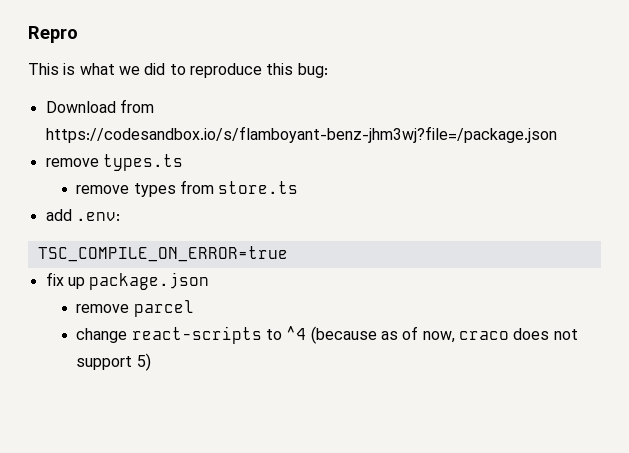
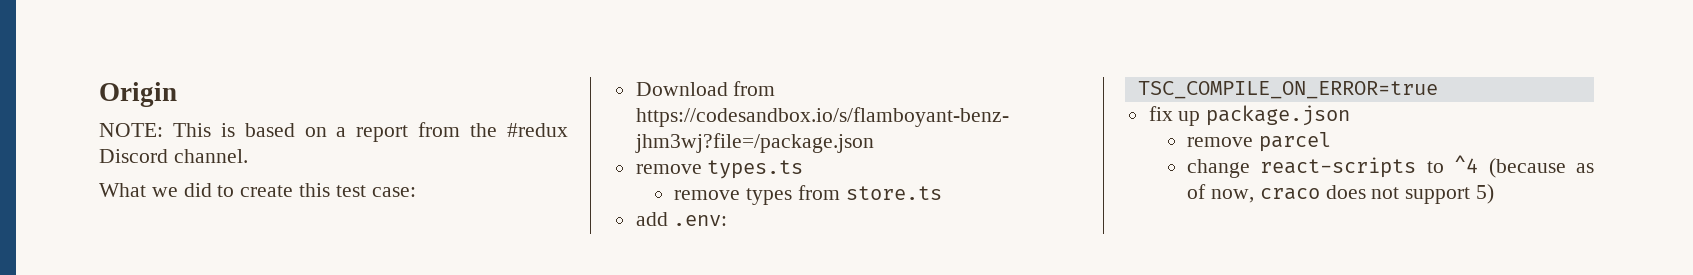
[28,26,78,43] [28,63,328,78] Repro // This is what we did to reproduce this bug: -> [99,82,177,107] [99,122,568,142] [99,149,248,163] [99,183,416,197] Origin // NOTE: This is based on a report from the #redux Discord channel. // What we did to create this test case:

